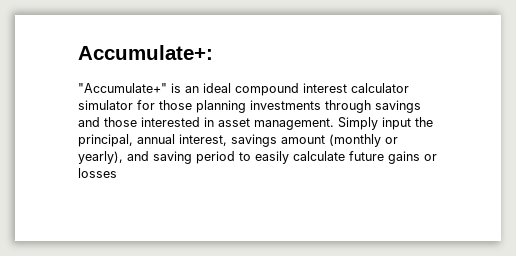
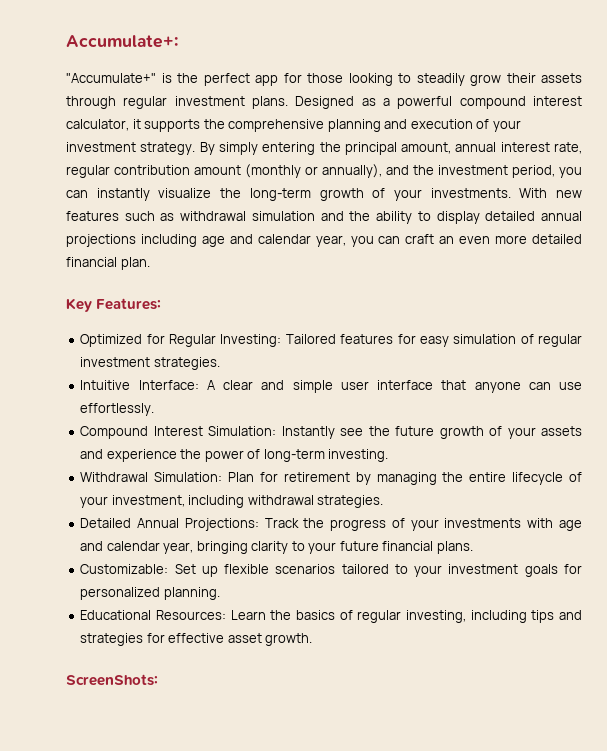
[185,83,409,96] [78,100,421,113] [78,117,433,130] [78,134,398,147] [78,151,437,164] [78,168,117,178] an ideal compound interest calculator simulator for those planning investments through savings and those interested in asset management. Simply input the principal, annual interest, savings amount (monthly or yearly), and saving period to easily calculate future gains or losses -> [177,73,582,86] [66,96,582,109] [66,119,521,132] [66,142,583,155] [66,164,582,178] [66,188,582,201] [66,211,583,224] [66,234,583,247] [66,257,150,270] [66,298,162,312] [80,334,582,347] [80,357,220,370] [80,380,582,393] [80,403,155,416] [80,426,582,439] [80,449,389,462] [80,472,582,485] [80,495,384,508] [80,518,582,531] [80,541,473,554] [80,564,582,577] [80,587,220,600] [80,610,582,623] [80,633,313,646] [66,674,158,686] the perfect app for those looking to steadily grow their assets through regular investment plans. Designed as a powerful compound interest calculator, it supports the comprehensive planning and execution of your investment strategy. By simply entering the principal amount, annual interest rate, regular contribution amount (monthly or annually), and the investment period, you can instantly visualize the long-term growth of your investments. With new features such as withdrawal simulation and the ability to display detailed annual projections including age and calendar year, you can craft an even more detailed financial plan. // Key Features: // Optimized for Regular Investing: Tailored features for easy simulation of regular investment strategies. // Intuitive Interface: A clear and simple user interface that anyone can use effortlessly. // Compound Interest Simulation: Instantly see the future growth of your assets and experience the power of long-term investing. // Withdrawal Simulation: Plan for retirement by managing the entire lifecycle of your investment, including withdrawal strategies. // Detailed Annual Projections: Track the progress of your investments with age and calendar year, bringing clarity to your future financial plans. // Customizable: Set up flexible scenarios tailored to your investment goals for personalized planning. // Educational Resources: Learn the basics of regular investing, including tips and strategies for effective asset growth. // ScreenShots:

